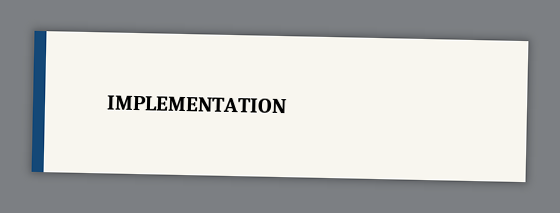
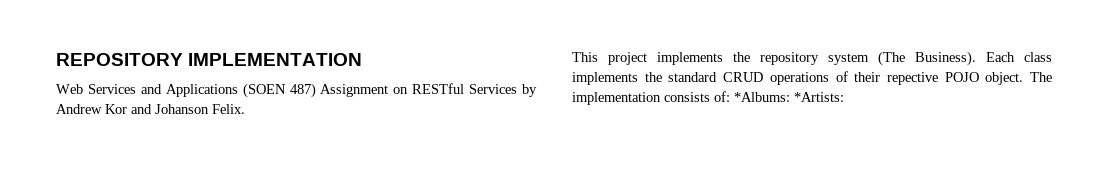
(106, 104) none -> [56,53,183,66] REPOSITORY
(287, 104) none -> [56,83,537,98] [56,104,245,114] [572,51,1052,66] [572,71,1052,85] [572,91,844,105] // Web Services and Applications (SOEN 487) Assignment on RESTful Services by Andrew Kor and Johanson Felix. // This project implements the repository system (The Business). Each class implements the standard CRUD operations of their repective POJO object. The implementation consists of: *Albums: *Artists:

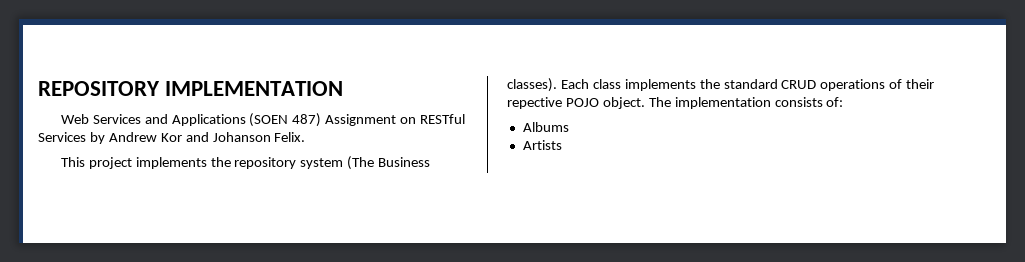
[915,51,976,66] Business). -> [378,157,431,167] [507,78,557,92] Business classes).
[734,92,844,102] *Albums: *Artists: -> [522,122,569,132] [522,140,562,150] // Albums // Artists

